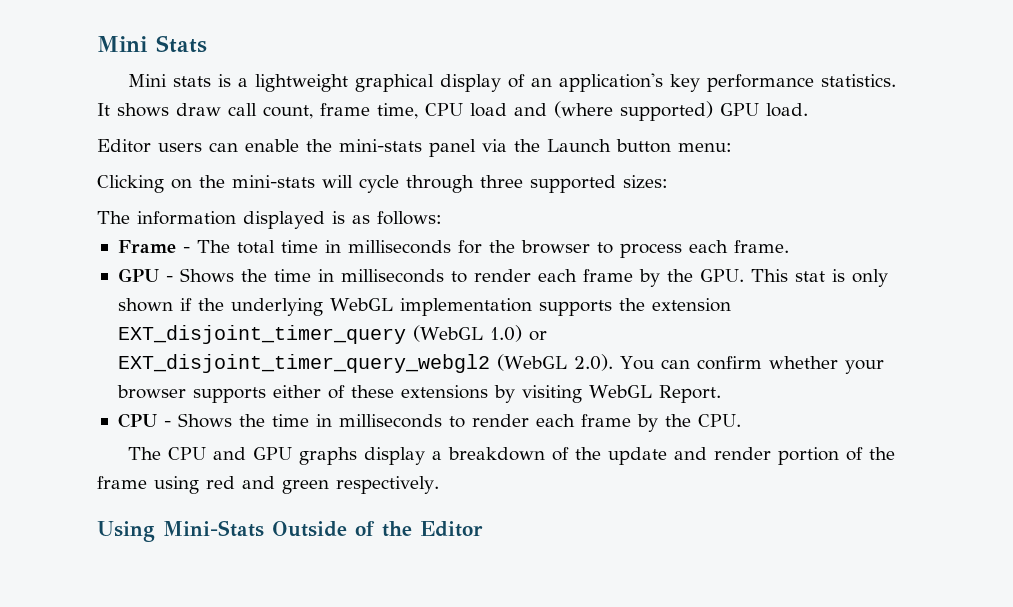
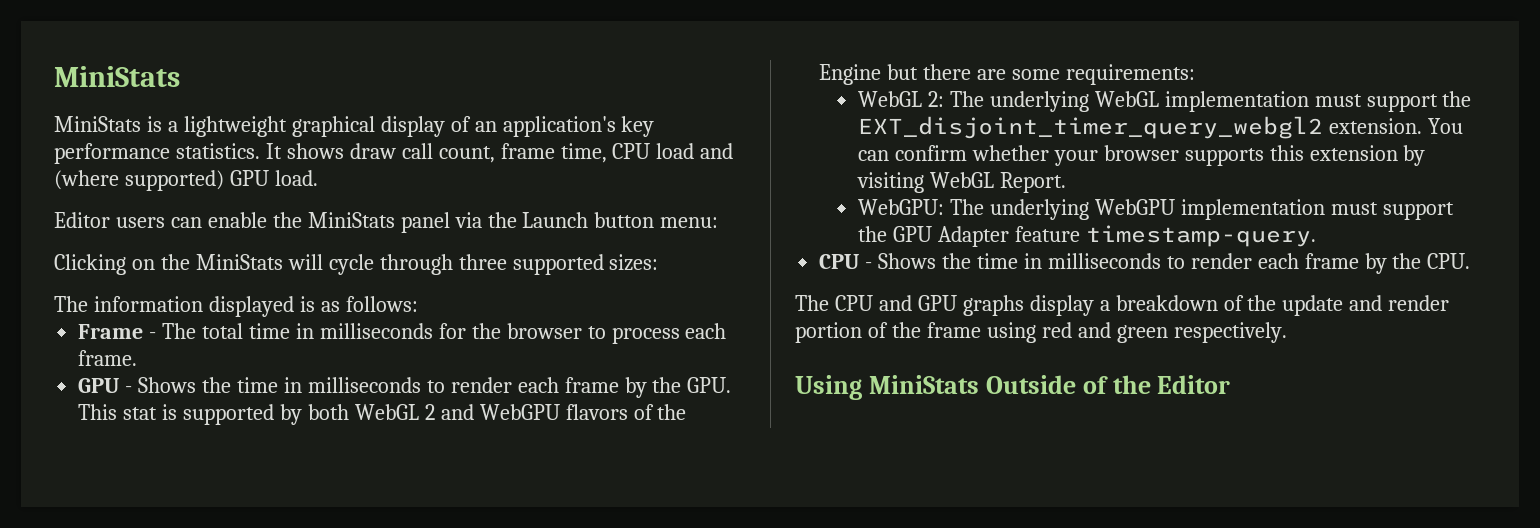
[97,35,207,53] [128,74,212,87] Mini Stats // Mini stats -> [54,66,180,87] [54,116,141,132] MiniStats // MiniStats
[339,139,422,152] mini-stats -> [307,212,395,228] MiniStats
[232,175,315,188] mini-stats -> [195,254,283,270] MiniStats
[851,269,888,287] [117,298,731,316] [117,325,547,344] [117,354,613,373] only shown if the underlying WebGL implementation supports the extension EXT_disjoint_timer_query (WebGL 1.0) or EXT_disjoint_timer_query_webgl2 (WebGL 2.0). -> [183,404,687,425] [819,64,1195,85] [857,91,1472,112] [857,116,1422,139] supported by both WebGL 2 and WebGPU flavors of the Engine but there are some requirements: // WebGL 2: The underlying WebGL implementation must support the EXT_disjoint_timer_query_webgl2 extension.
[272,385,488,399] either of these extensions -> [1269,145,1398,161] this extension
(721, 394) none -> [857,199,1454,220] [857,225,1316,247] // WebGPU: The underlying WebGPU implementation must support the GPU Adapter feature timestamp-query.
[163,520,264,537] Mini-Stats -> [868,375,979,394] MiniStats

